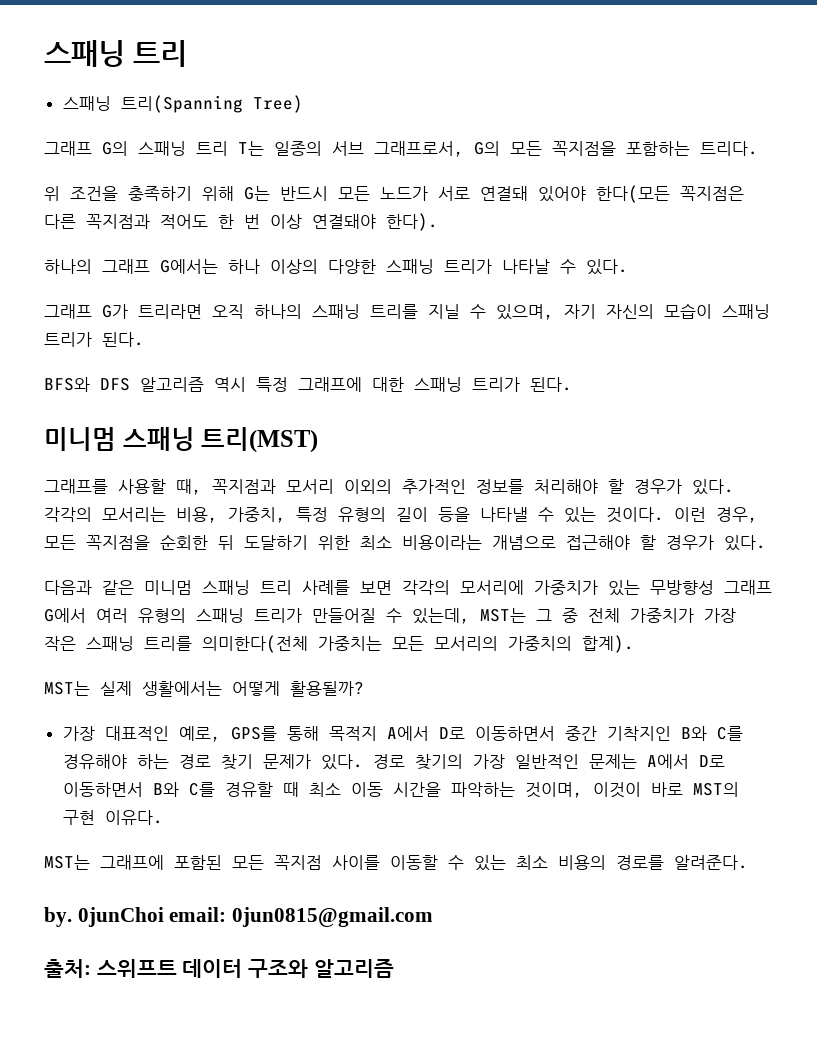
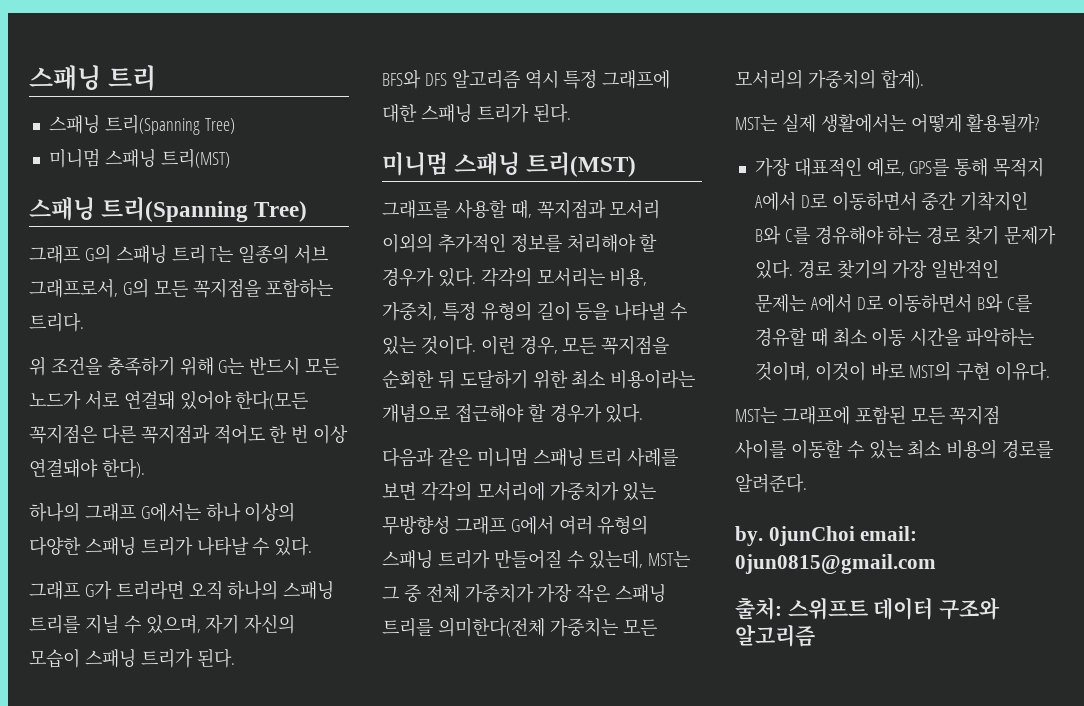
(303, 104) none -> [48,148,230,168] [29,197,308,222] // 미니멈 스패닝 트리(MST) // 스패닝 트리(Spanning Tree)

